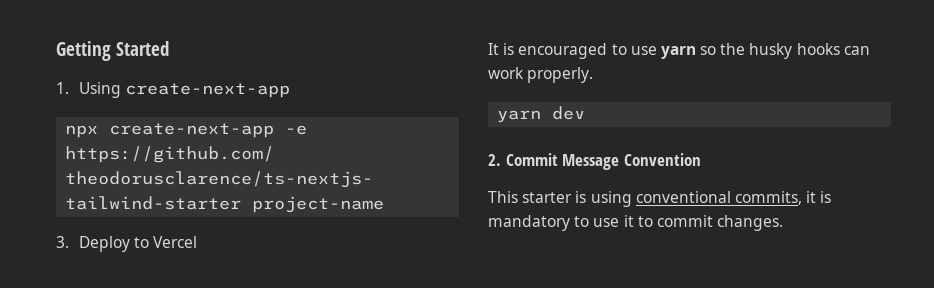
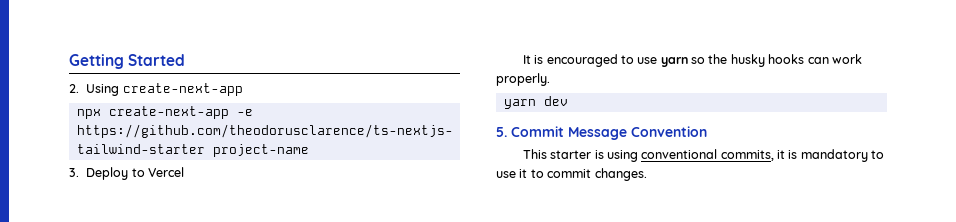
[56,82,69,94] 1. -> [69,84,79,93] 2.
[488,154,501,166] 2. -> [496,127,507,137] 5.

